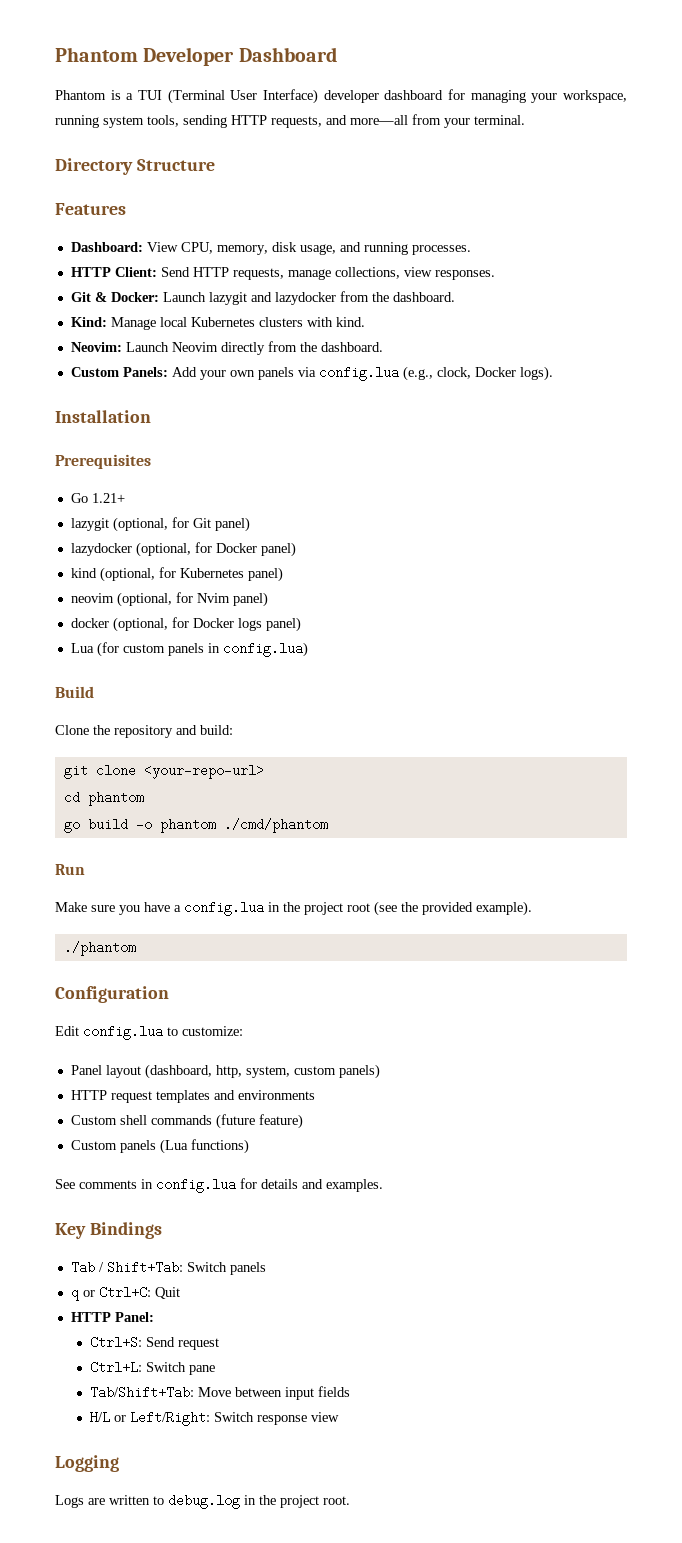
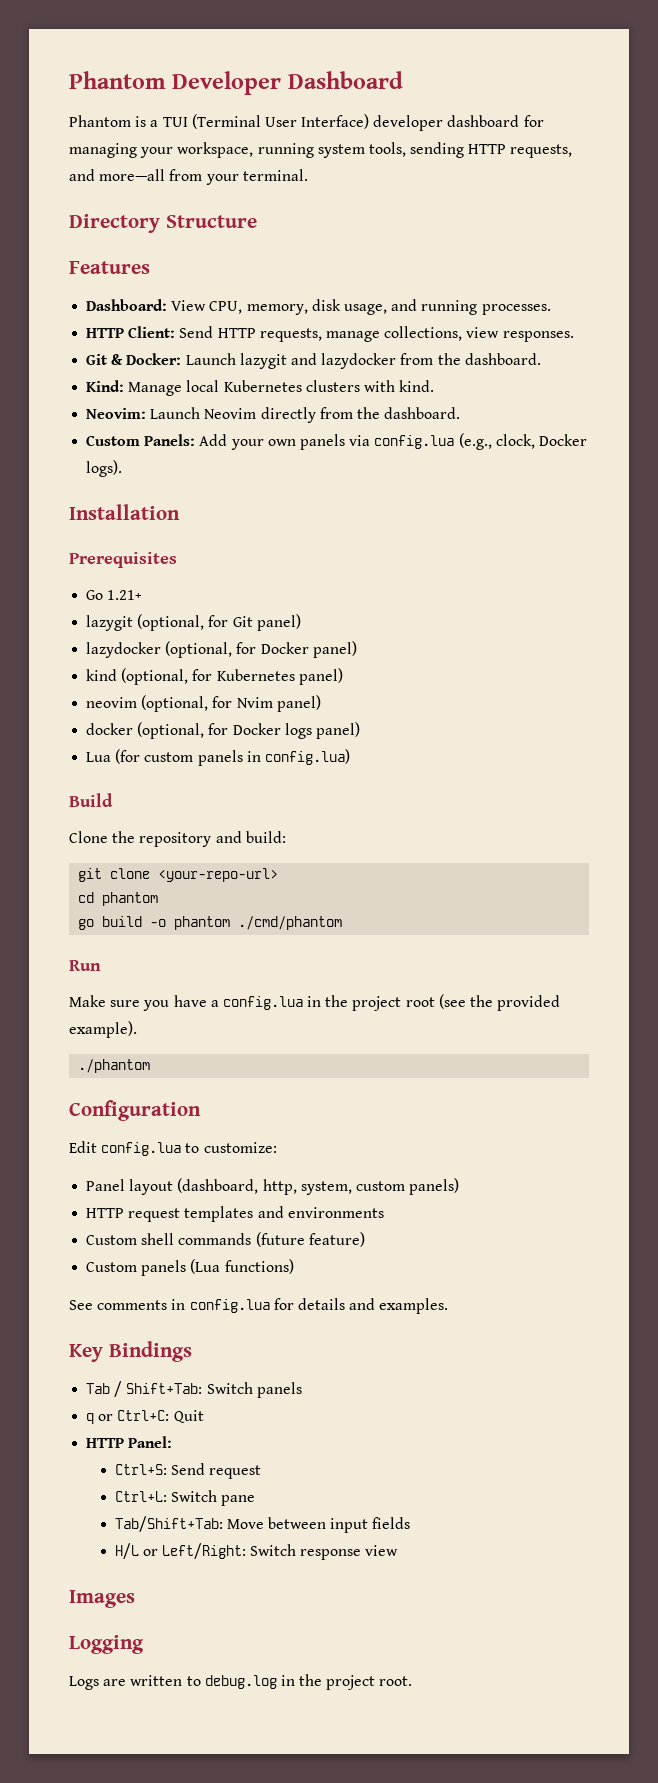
(339, 1417) none -> [69,1590,135,1608] // Images

